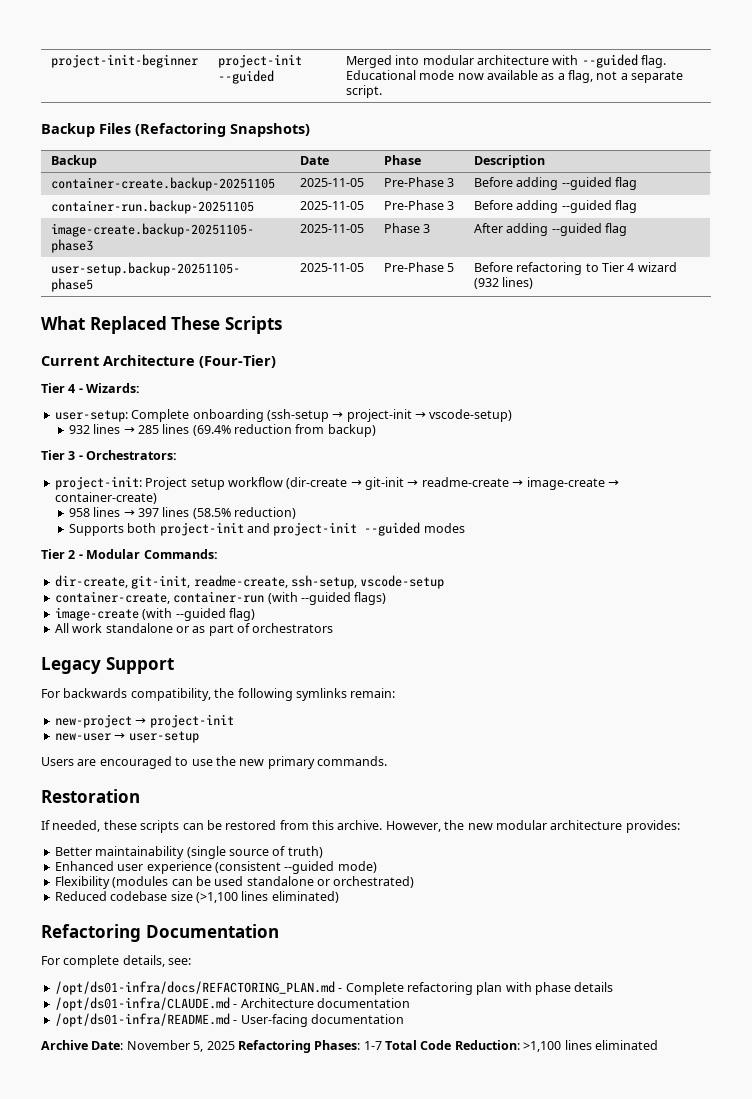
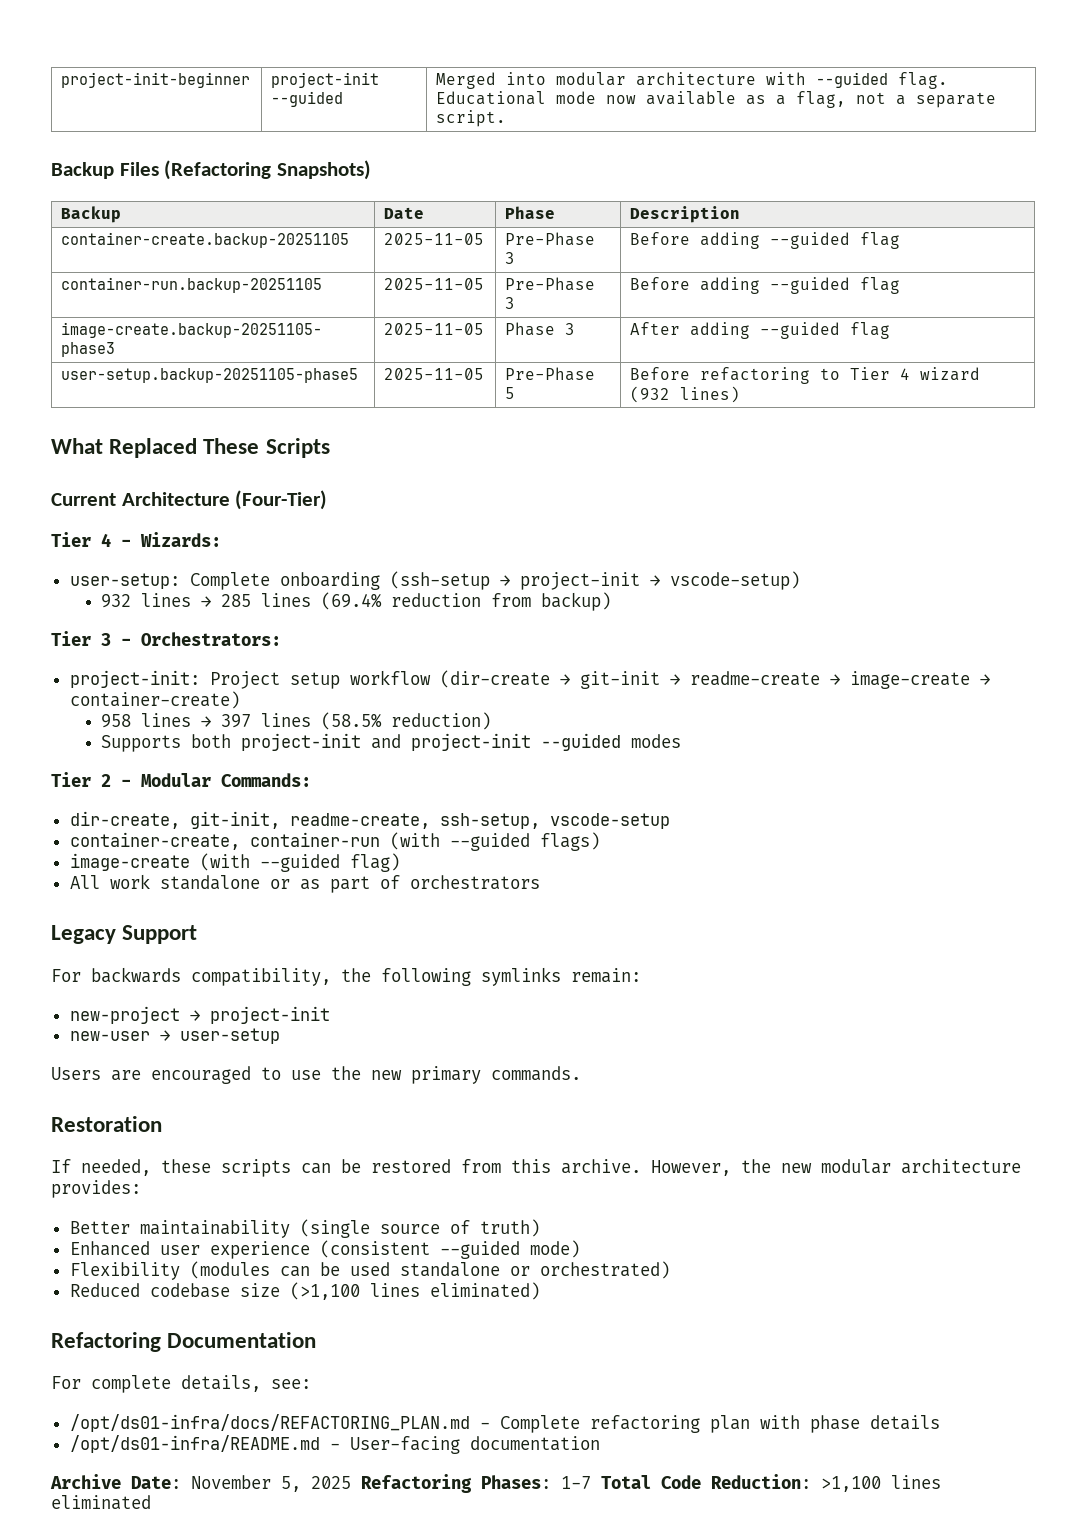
[54,997,410,1011] // /opt/ds01-infra/CLAUDE.md - Architecture documentation -> (940, 1422) none

